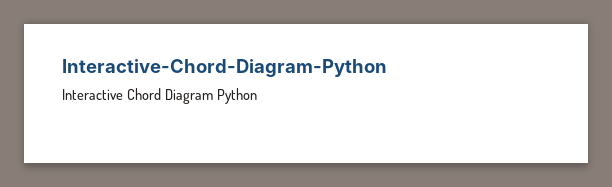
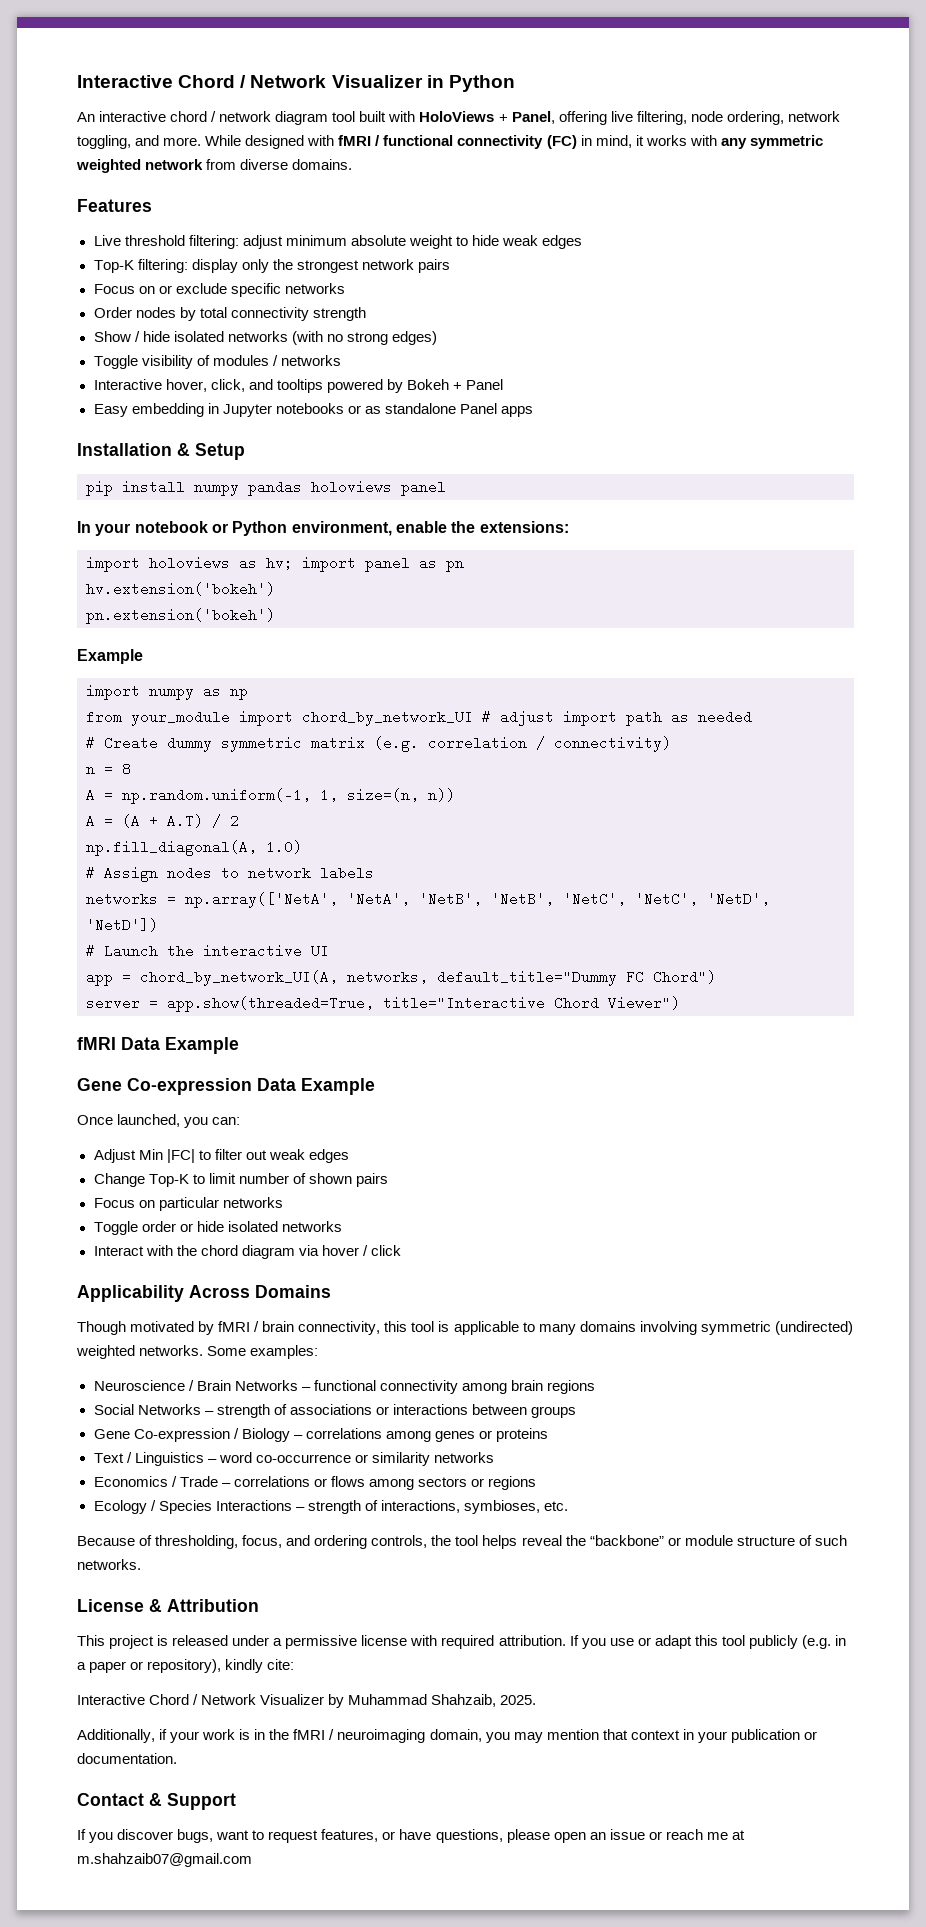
[62,59,387,77] [62,88,257,104] Interactive-Chord-Diagram-Python // Interactive Chord Diagram Python -> [77,75,515,92] [77,111,840,125] [77,135,823,149] [76,159,353,173] [77,199,152,212] [93,235,583,249] [93,259,450,273] [93,283,345,297] [93,307,366,321] [93,331,437,345] [93,355,341,369] [93,379,503,393] [93,403,533,417] [77,443,245,460] [86,480,446,496] [77,521,569,536] [86,556,464,572] [86,582,275,596] [86,608,275,624] [77,649,143,664] [86,684,248,700] [86,710,752,726] [86,736,671,752] [86,762,131,776] [86,788,455,804] [86,814,239,828] [86,840,302,856] [86,866,374,882] [86,892,770,908] [86,918,158,932] [86,944,329,958] [86,970,716,986] [86,996,680,1012] [77,1037,239,1054] [77,1078,375,1095] [77,1114,241,1128] [93,1149,349,1163] [93,1173,388,1187] [93,1197,283,1211] [93,1221,342,1235] [93,1245,401,1259] [77,1285,331,1302] [77,1321,853,1335] [76,1345,319,1359] [93,1380,595,1394] [93,1404,576,1418] [93,1428,548,1442] [93,1452,494,1466] [93,1476,537,1490] [93,1500,568,1514] [77,1535,847,1549] [77,1559,141,1570] [77,1599,259,1612] [77,1635,846,1649] [77,1659,295,1673] [77,1694,537,1708] [77,1729,817,1743] [77,1753,177,1764] [77,1793,236,1810] [77,1829,745,1843] [77,1853,252,1867] Interactive Chord / Network Visualizer in Python // An interactive chord / network diagram tool built with HoloViews + Panel, offering live filtering, node ordering, network toggling, and more. While designed with fMRI / functional connectivity (FC) in mind, it works with any symmetric weighted network from diverse domains. // Features // Live threshold filtering: adjust minimum absolute weight to hide weak edges // Top-K filtering: display only the strongest network pairs // Focus on or exclude specific networks // Order nodes by total connectivity strength // Show / hide isolated networks (with no strong edges) // Toggle visibility of modules / networks // Interactive hover, click, and tooltips powered by Bokeh + Panel // Easy embedding in Jupyter notebooks or as standalone Panel apps // Installation & Setup // pip install numpy pandas holoviews panel // In your notebook or Python environment, enable the extensions: // import holoviews as hv; import panel as pn // hv.extension('bokeh') // pn.extension('bokeh') // Example // import numpy as np // from your_module import chord_by_network_UI # adjust import path as needed // # Create dummy symmetric matrix (e.g. correlation / connectivity) // n = 8 // A = np.random.uniform(-1, 1, size=(n, n)) // A = (A + A.T) / 2 // np.fill_diagonal(A, 1.0) // # Assign nodes to network labels // networks = np.array(['NetA', 'NetA', 'NetB', 'NetB', 'NetC', 'NetC', 'NetD', 'NetD']) // # Launch the interactive UI // app = chord_by_network_UI(A, networks, default_title="Dummy FC Chord") // server = app.show(threaded=True, title="Interactive Chord Viewer") // fMRI Data Example // Gene Co-expression Data Example // Once launched, you can: // Adjust Min |FC| to filter out weak edges // Change Top-K to limit number of shown pairs // Focus on particular networks // Toggle order or hide isolated networks // Interact with the chord diagram via hover / click // Applicability Across Domains // Though motivated by fMRI / brain connectivity, this tool is applicable to many domains involving symmetric (undirected) weighted networks. Some examples: // Neuroscience / Brain Networks – functional connectivity among brain regions // Social Networks – strength of associations or interactions between groups // Gene Co-expression / Biology – correlations among genes or proteins // Text / Linguistics – word co-occurrence or similarity networks // Economics / Trade – correlations or flows among sectors or regions // Ecology / Species Interactions – strength of interactions, symbioses, etc. // Because of thresholding, focus, and ordering controls, the tool helps reveal the “backbone” or module structure of such networks. // License & Attribution // This project is released under a permissive license with required attribution. If you use or adapt this tool publicly (e.g. in a paper or repository), kindly cite: // Interactive Chord / Network Visualizer by Muhammad Shahzaib, 2025. // Additionally, if your work is in the fMRI / neuroimaging domain, you may mention that context in your publication or documentation. // Contact & Support // If you discover bugs, want to request features, or have questions, please open an issue or reach me at m.shahzaib07@gmail.com

